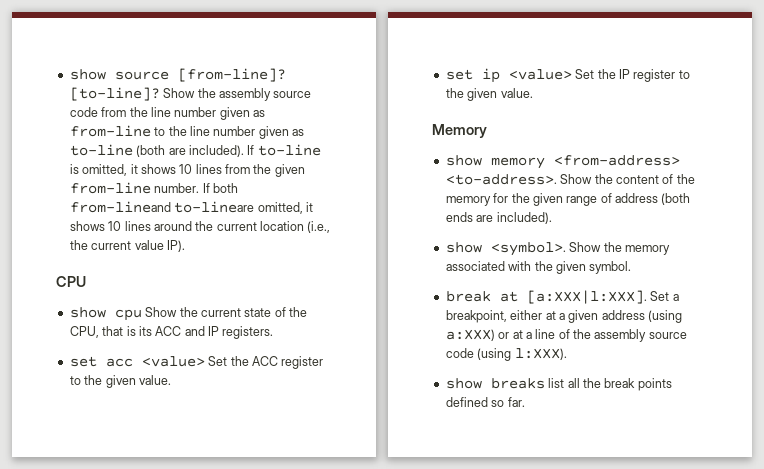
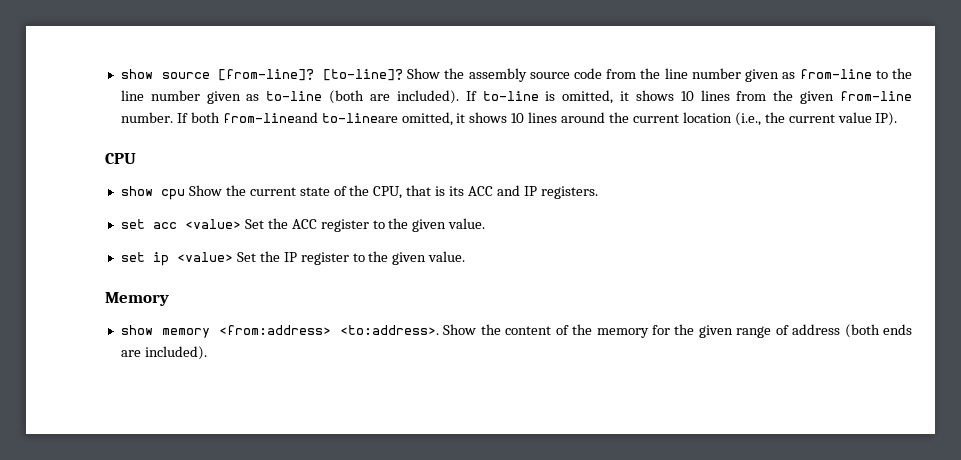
[553,155,680,166] [445,174,557,185] <from-address> <to-address>. -> [219,325,440,335] <from:address> <to:address>.
[445,242,670,256] [445,261,632,274] [445,290,679,304] [445,310,682,323] [445,329,687,342] [445,348,567,361] [445,378,672,391] [445,397,525,407] // show <symbol>. Show the memory associated with the given symbol. // break at [a:XXX|l:XXX]. Set a breakpoint, either at a given address (using a:XXX) or at a line of the assembly source code (using l:XXX). // show breaks list all the break points defined so far. -> (207, 353) none

